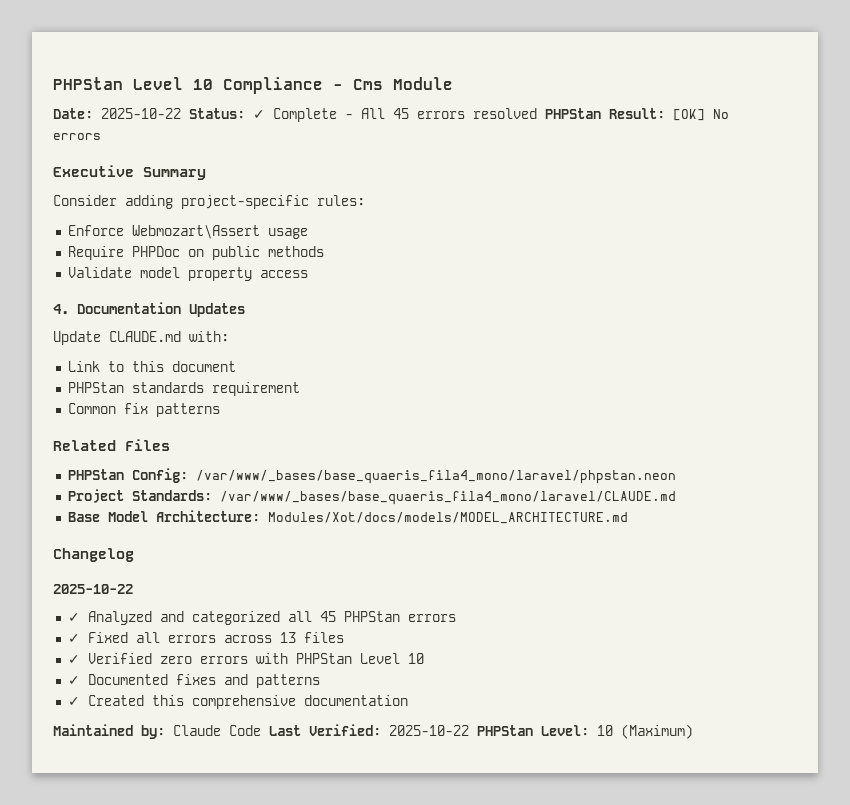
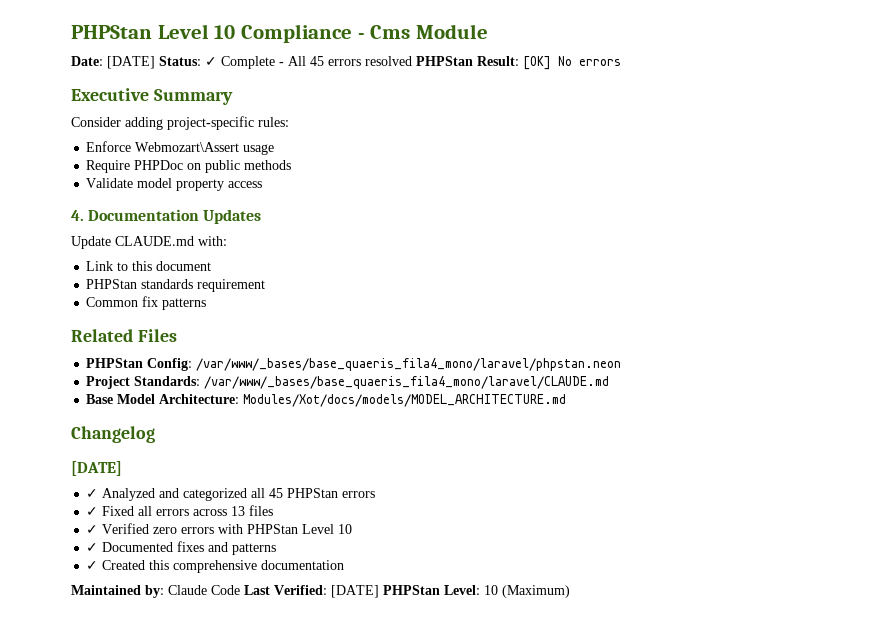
[101,108,181,119] 2025-10-22 -> [107,56,155,69] [DATE]
[53,584,133,594] 2025-10-22 -> [71,461,122,476] [DATE]
[389,725,469,736] 2025-10-22 -> [331,585,379,598] [DATE]

